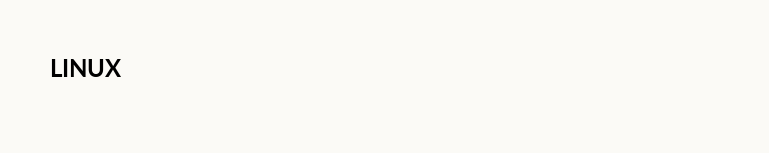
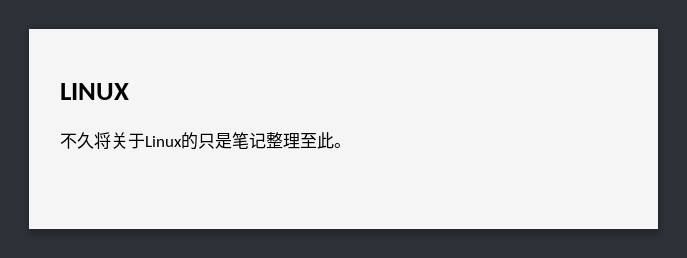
(122, 68) none -> [60,132,351,150] // 不久将关于Linux的只是笔记整理至此。

